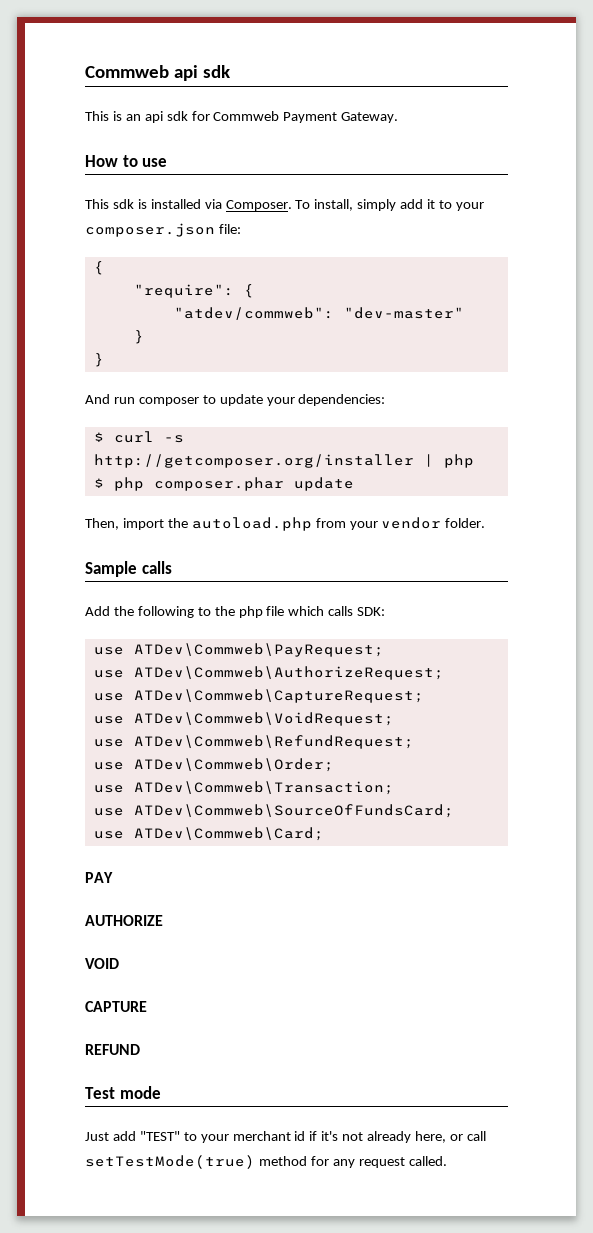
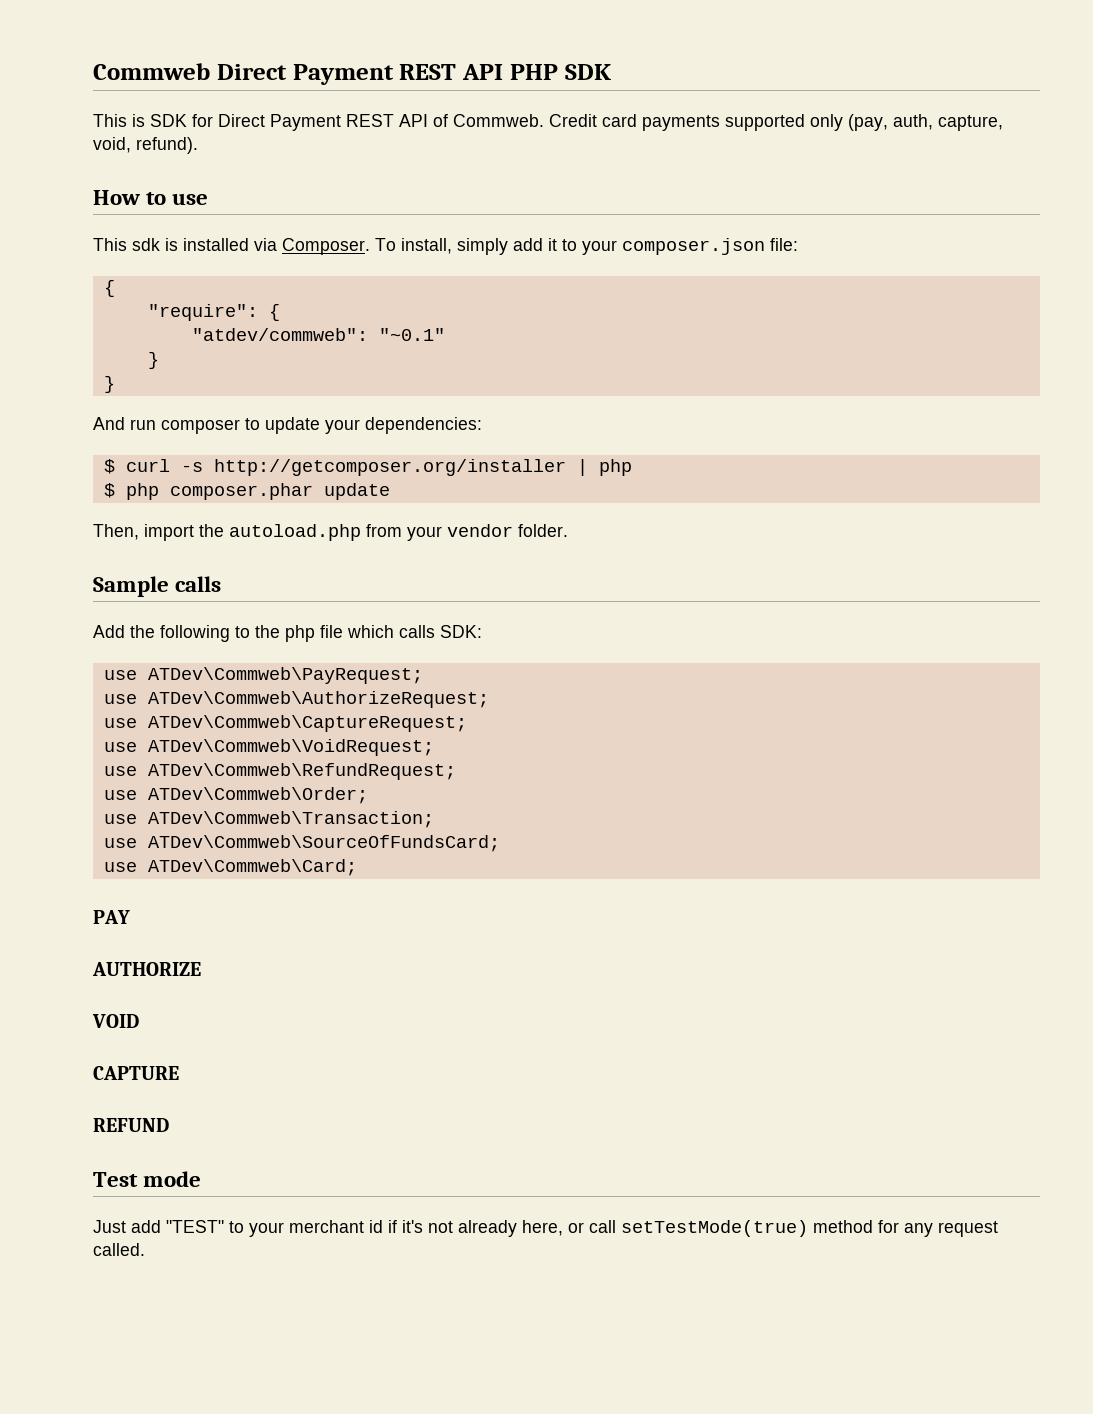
[85,65,230,81] [85,111,399,123] Commweb api sdk // This is an api sdk for Commweb Payment Gateway. -> [93,63,611,85] [93,114,1003,131] [93,137,198,154] Commweb Direct Payment REST API PHP SDK // This is SDK for Direct Payment REST API of Commweb. Credit card payments supported only (pay, auth, capture, void, refund).
[343,307,464,319] "dev-master" -> [378,328,445,341] "~0.1"

